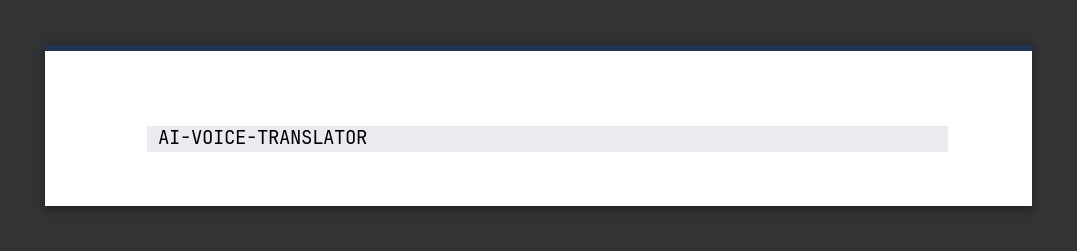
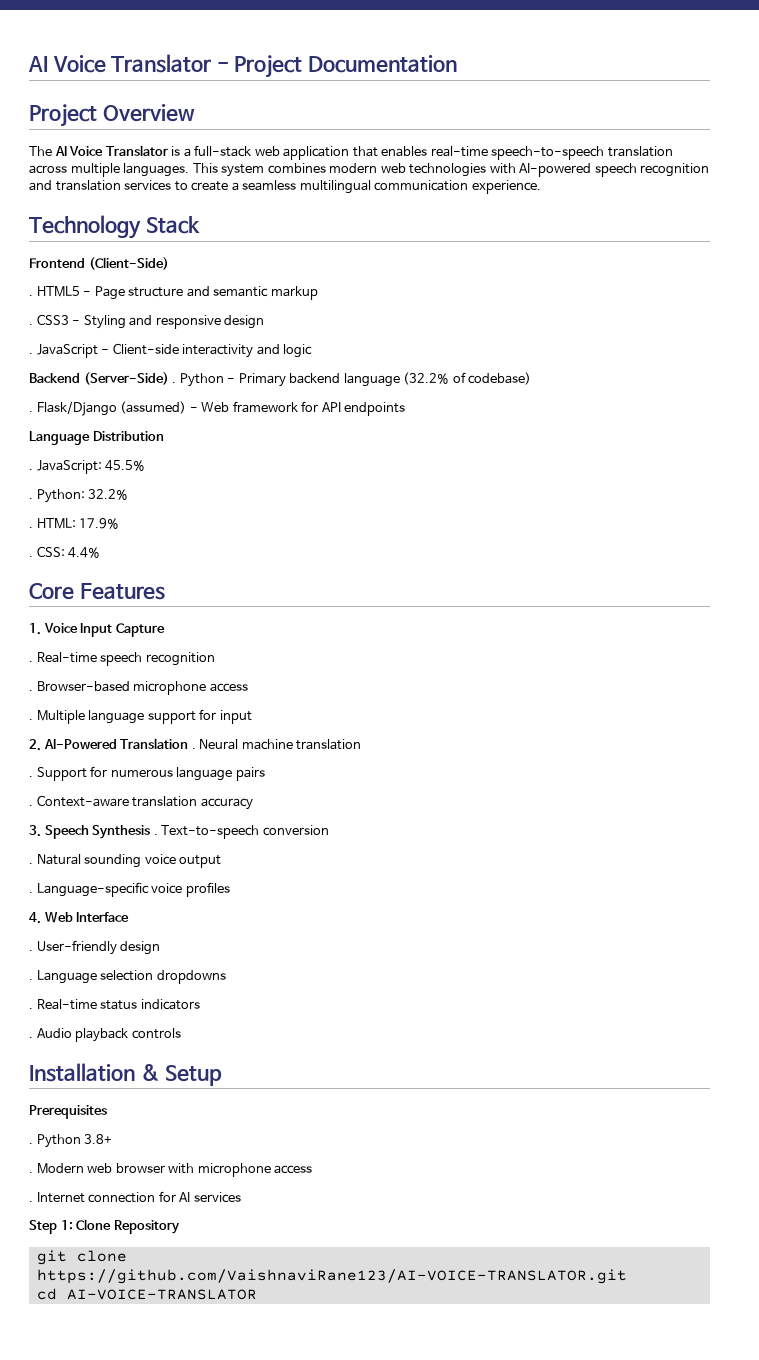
(158, 137) none -> [28,54,457,78] [29,104,195,127] [29,145,673,160] [29,163,710,177] [29,180,541,194] [29,215,200,239] [29,257,169,270] [29,286,318,300] [29,314,265,329] [29,343,313,358] [29,372,532,387] [29,401,406,416] [29,431,164,445] [29,460,146,474] [29,489,129,503] [29,518,120,529] [29,546,101,558] [29,583,166,600] [29,623,165,637] [29,652,215,666] [29,681,248,695] [29,709,252,724] [29,738,362,751] [29,766,265,781] [29,795,253,810] [29,825,329,839] [29,854,222,868] [29,882,230,897] [29,912,130,924] [29,940,161,955] [29,970,226,984] [29,999,200,1010] [29,1028,181,1042] [29,1063,223,1086] [29,1105,107,1119] [29,1134,113,1148] [29,1163,313,1177] [29,1191,241,1203] [29,1219,180,1234] [36,1250,127,1265] [36,1269,627,1284] [36,1288,57,1300] AI Voice Translator - Project Documentation // Project Overview // The AI Voice Translator is a full-stack web application that enables real-time speech-to-speech translation across multiple languages. This system combines modern web technologies with AI-powered speech recognition and translation services to create a seamless multilingual communication experience. // Technology Stack // Frontend (Client-Side) // . HTML5 - Page structure and semantic markup // . CSS3 - Styling and responsive design // . JavaScript - Client-side interactivity and logic // Backend (Server-Side) . Python - Primary backend language (32.2% of codebase) // . Flask/Django (assumed) - Web framework for API endpoints // Language Distribution // . JavaScript: 45.5% // . Python: 32.2% // . HTML: 17.9% // . CSS: 4.4% // Core Features // 1. Voice Input Capture // . Real-time speech recognition // . Browser-based microphone access // . Multiple language support for input // 2. AI-Powered Translation . Neural machine translation // . Support for numerous language pairs // . Context-aware translation accuracy // 3. Speech Synthesis . Text-to-speech conversion // . Natural sounding voice output // . Language-specific voice profiles // 4. Web Interface // . User-friendly design // . Language selection dropdowns // . Real-time status indicators // . Audio playback controls // Installation & Setup // Prerequisites // . Python 3.8+ // . Modern web browser with microphone access // . Internet connection for AI services // Step 1: Clone Repository // git clone https://github.com/VaishnaviRane123/AI-VOICE-TRANSLATOR.git // cd

